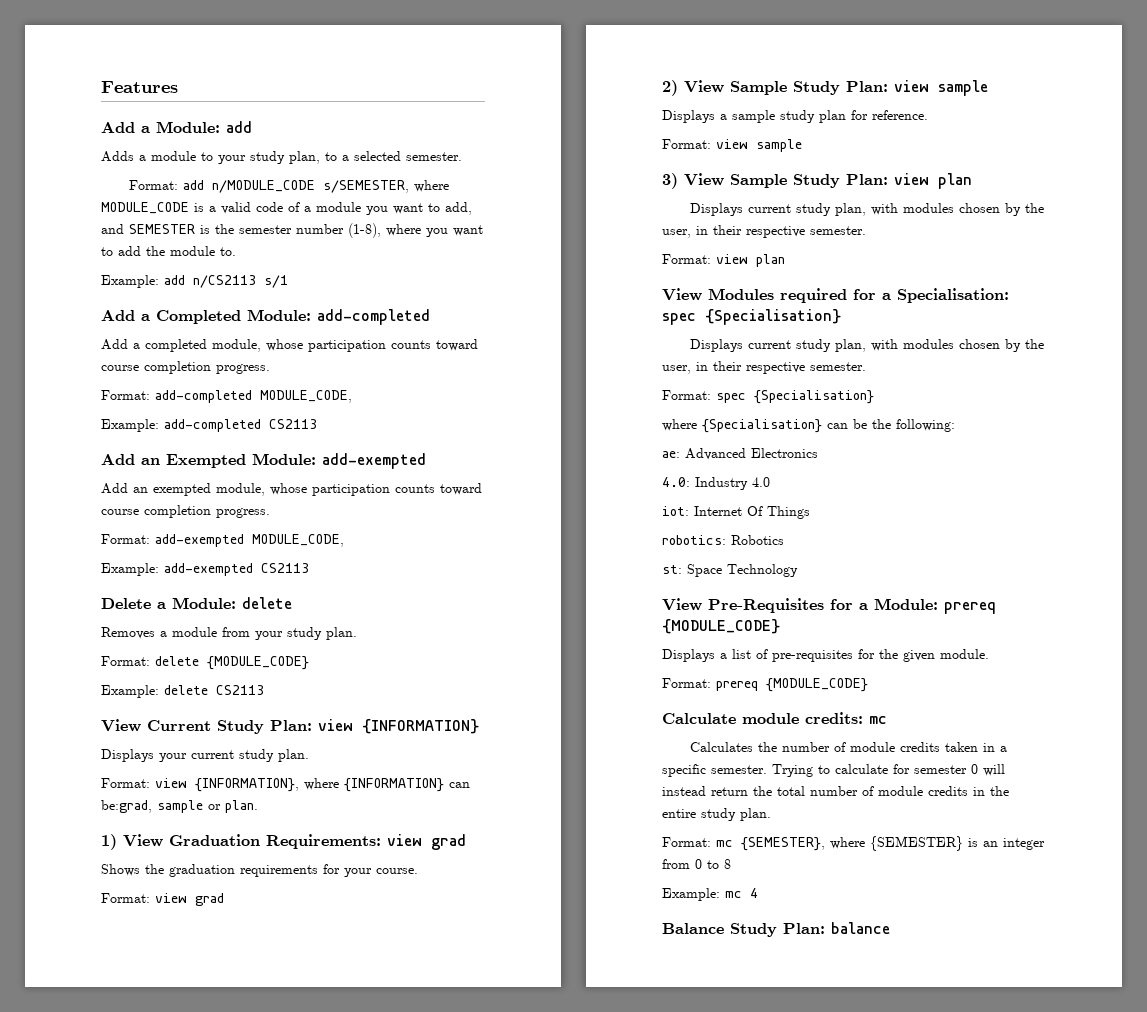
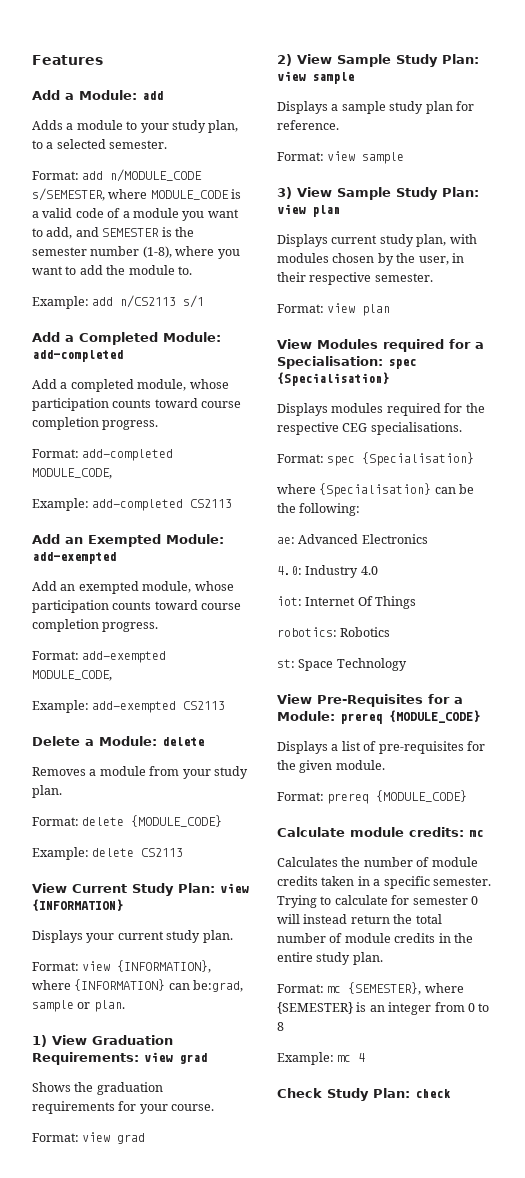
[748,339,1045,352] [662,361,866,374] current study plan, with modules chosen by the user, in their respective semester. -> [331,403,485,416] [277,422,462,435] modules required for the respective CEG specialisations.
[662,922,890,937] Balance Study Plan: balance -> [277,1088,451,1101] Check Study Plan: check

